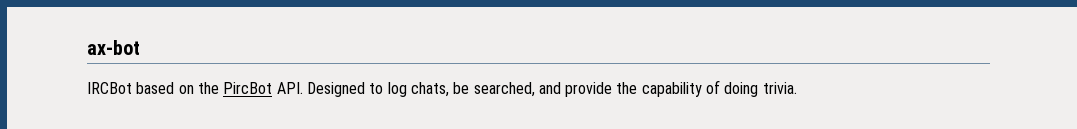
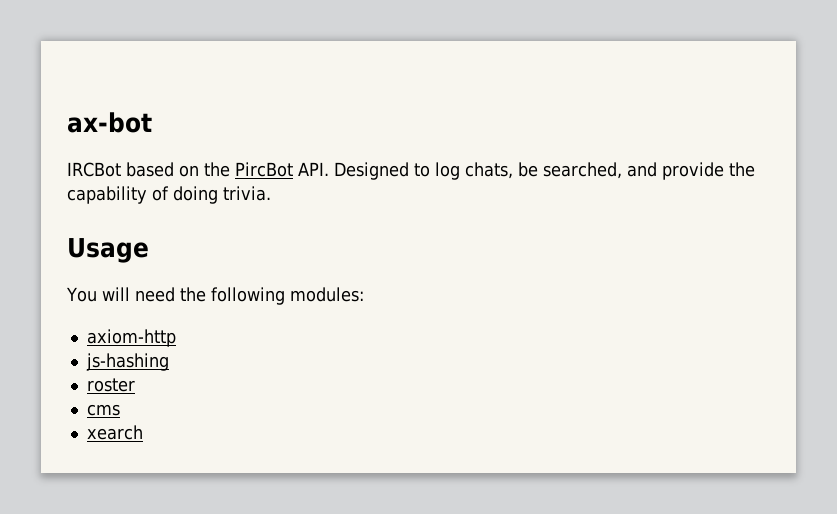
(797, 88) none -> [67,238,149,263] [66,287,364,305] [86,329,176,347] [85,353,169,371] [86,378,135,392] [86,404,120,416] [86,425,143,440] // Usage // You will need the following modules: // axiom-http // js-hashing // roster // cms // xearch

